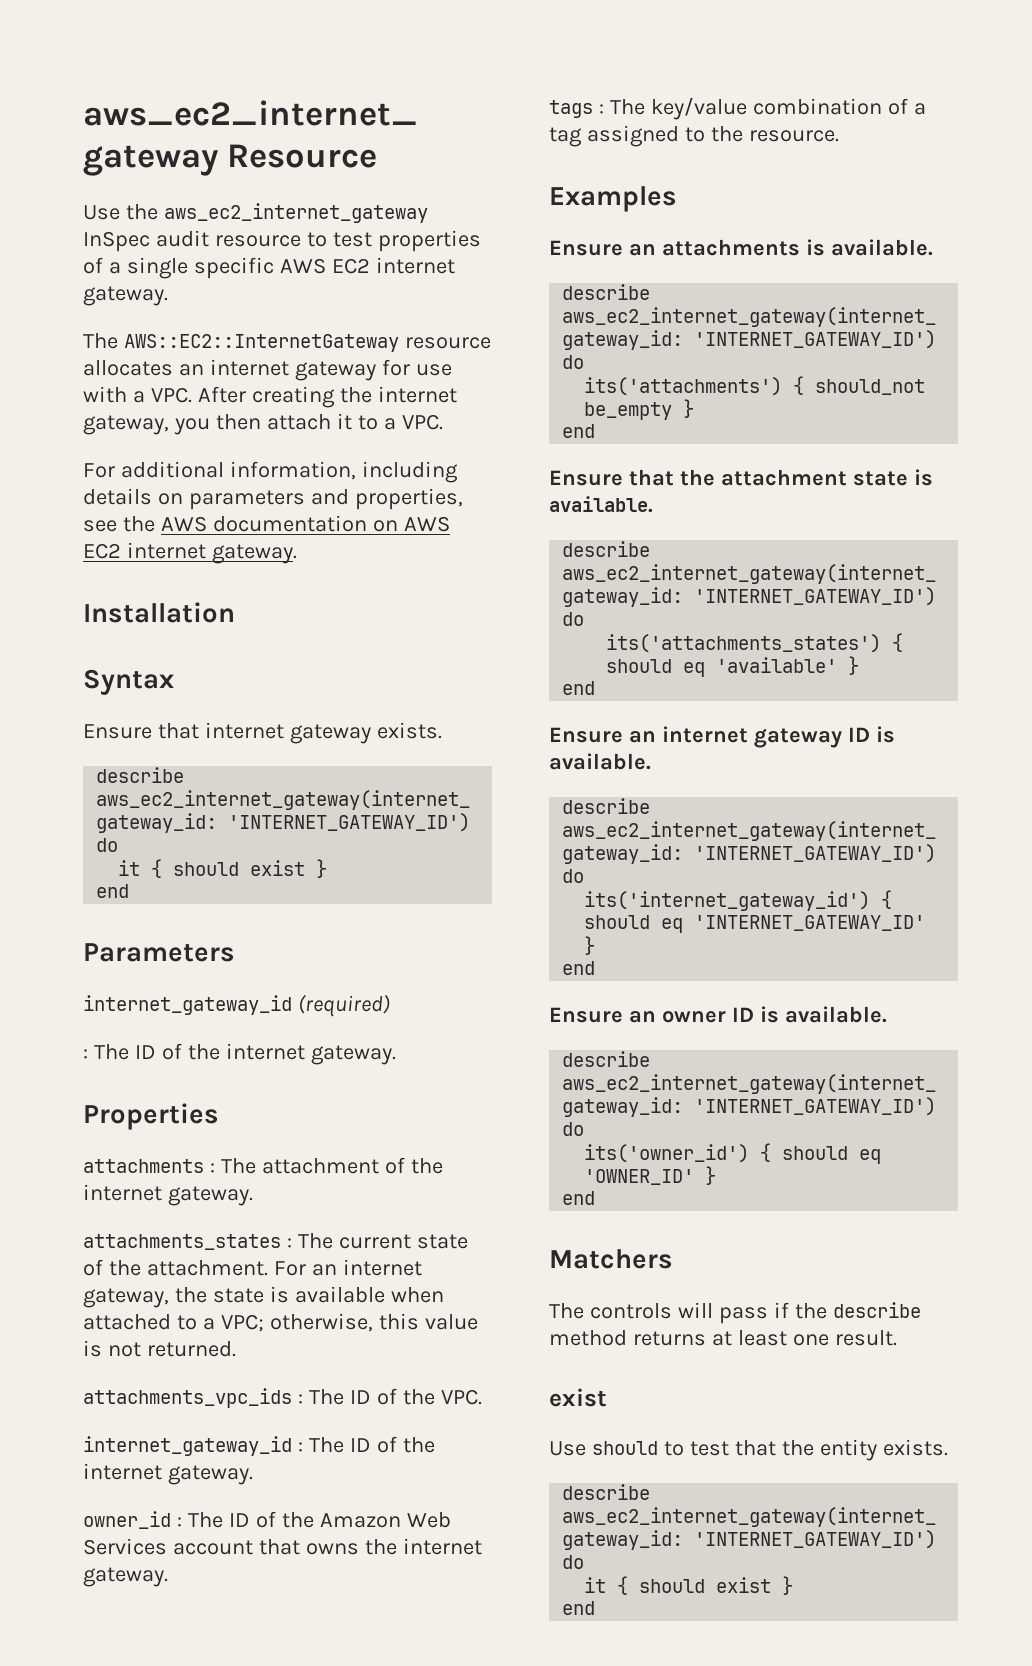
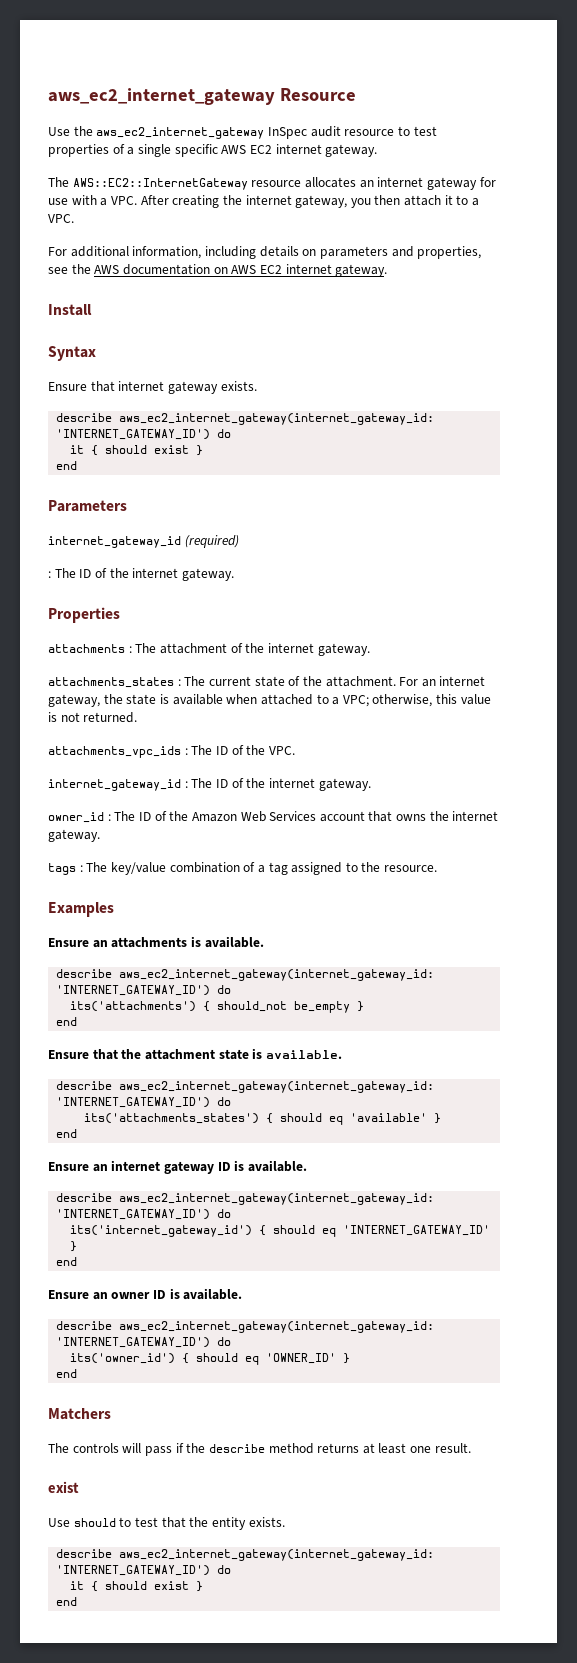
[83,602,235,623] Installation -> [48,304,92,316] Install

